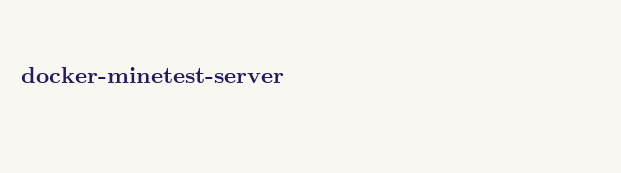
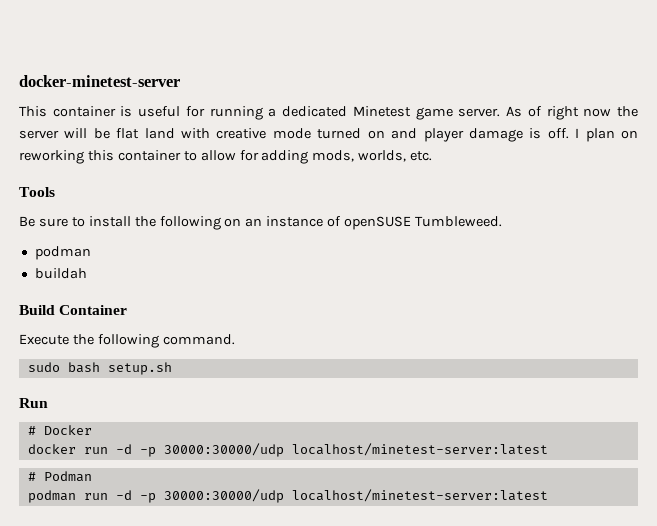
(284, 75) none -> [19,106,639,120] [19,128,638,142] [19,150,433,164] [19,187,55,197] [19,216,503,230] [34,246,91,260] [34,268,87,279] [19,305,128,315] [19,334,235,348] [27,362,172,375] [19,398,48,408] [27,425,92,435] [27,443,548,457] [27,471,92,482] [27,489,548,503] // This container is useful for running a dedicated Minetest game server. As of right now the server will be flat land with creative mode turned on and player damage is off. I plan on reworking this container to allow for adding mods, worlds, etc. // Tools // Be sure to install the following on an instance of openSUSE Tumbleweed. // podman // buildah // Build Container // Execute the following command. // sudo bash setup.sh // Run // # Docker // docker run -d -p 30000:30000/udp localhost/minetest-server:latest // # Podman // podman run -d -p 30000:30000/udp localhost/minetest-server:latest

